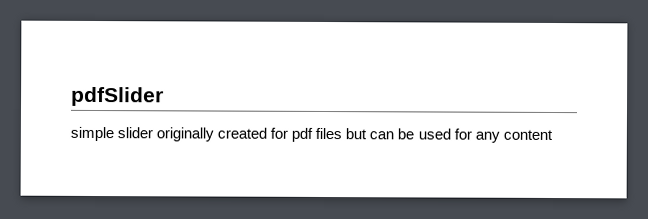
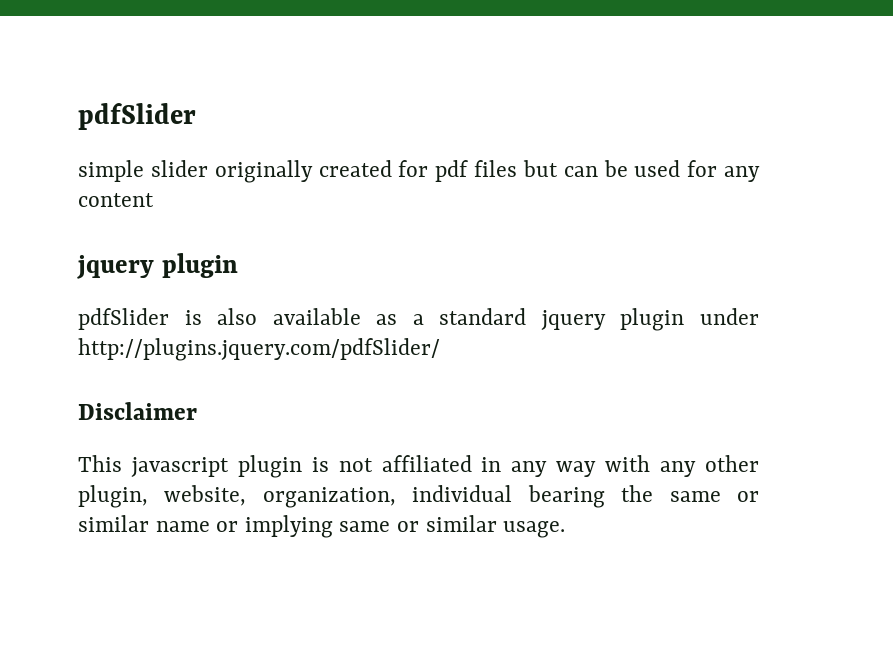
(553, 134) none -> [77,253,238,279] [78,308,759,331] [78,338,440,361] [78,402,197,420] [78,455,759,478] [78,485,760,508] [78,515,566,538] // jquery plugin // pdfSlider is also available as a standard jquery plugin under http://plugins.jquery.com/pdfSlider/ // Disclaimer // This javascript plugin is not affiliated in any way with any other plugin, website, organization, individual bearing the same or similar name or implying same or similar usage.

